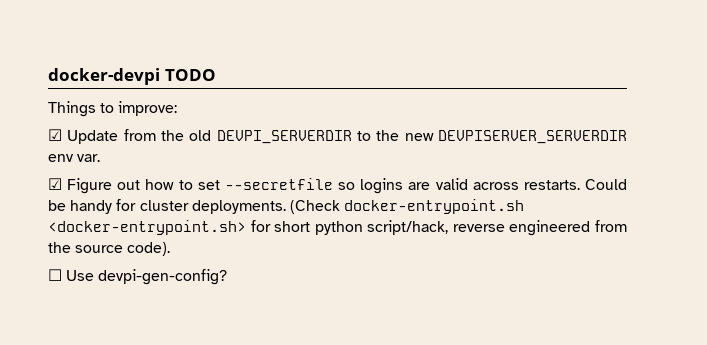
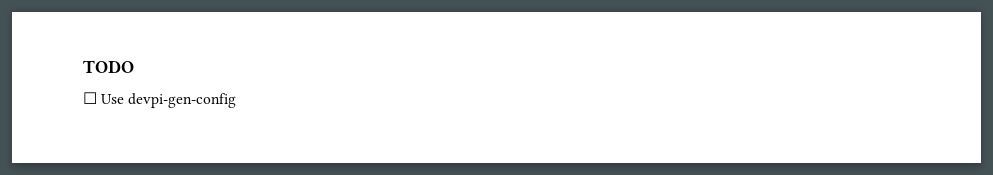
[48,68,160,85] docker-devpi -> (83, 66) none
[48,101,178,117] [48,129,627,144] [48,154,101,162] [48,178,627,194] [48,199,525,214] [48,220,627,236] [48,242,171,256] // Things to improve: // ☑ Update from the old DEVPI_SERVERDIR to the new DEVPISERVER_SERVERDIR env var. // ☑ Figure out how to set --secretfile so logins are valid across restarts. Could be handy for cluster deployments. (Check docker-entrypoint.sh <docker-entrypoint.sh> for short python script/hack, reverse engineered from the source code). -> (134, 66) none
[98,269,228,285] devpi-gen-config? -> [128,93,237,108] devpi-gen-config

